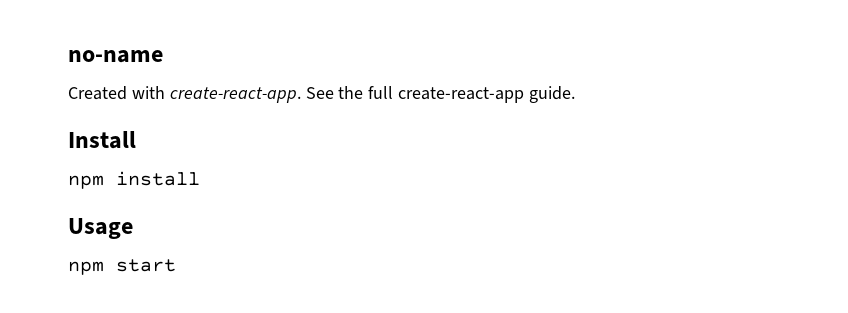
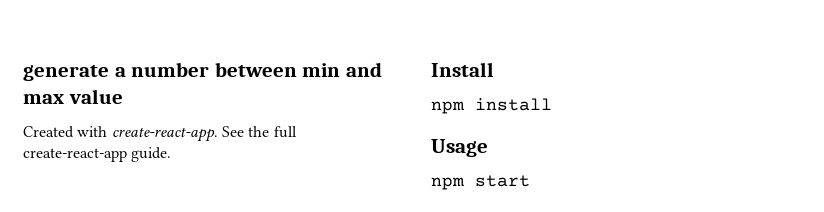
[68,50,163,63] no-name -> [23,62,382,81] [23,89,123,104] generate a number between min and max value

